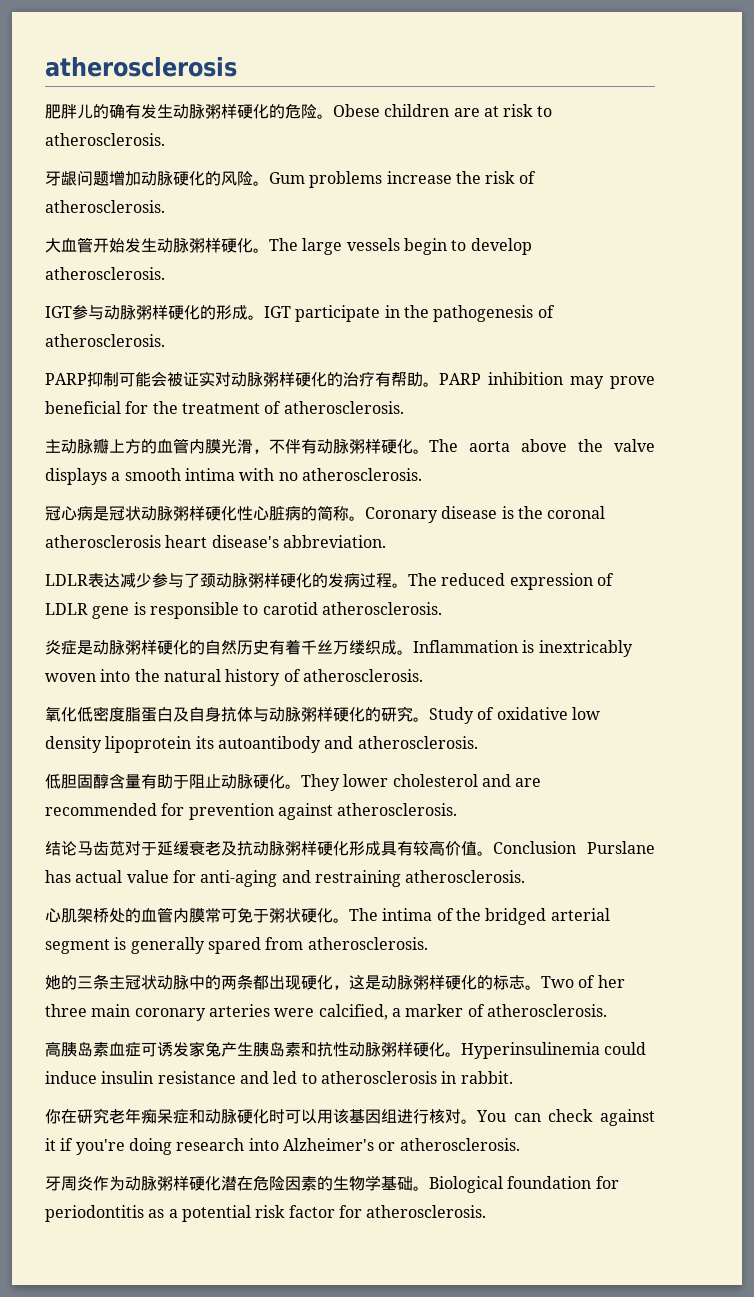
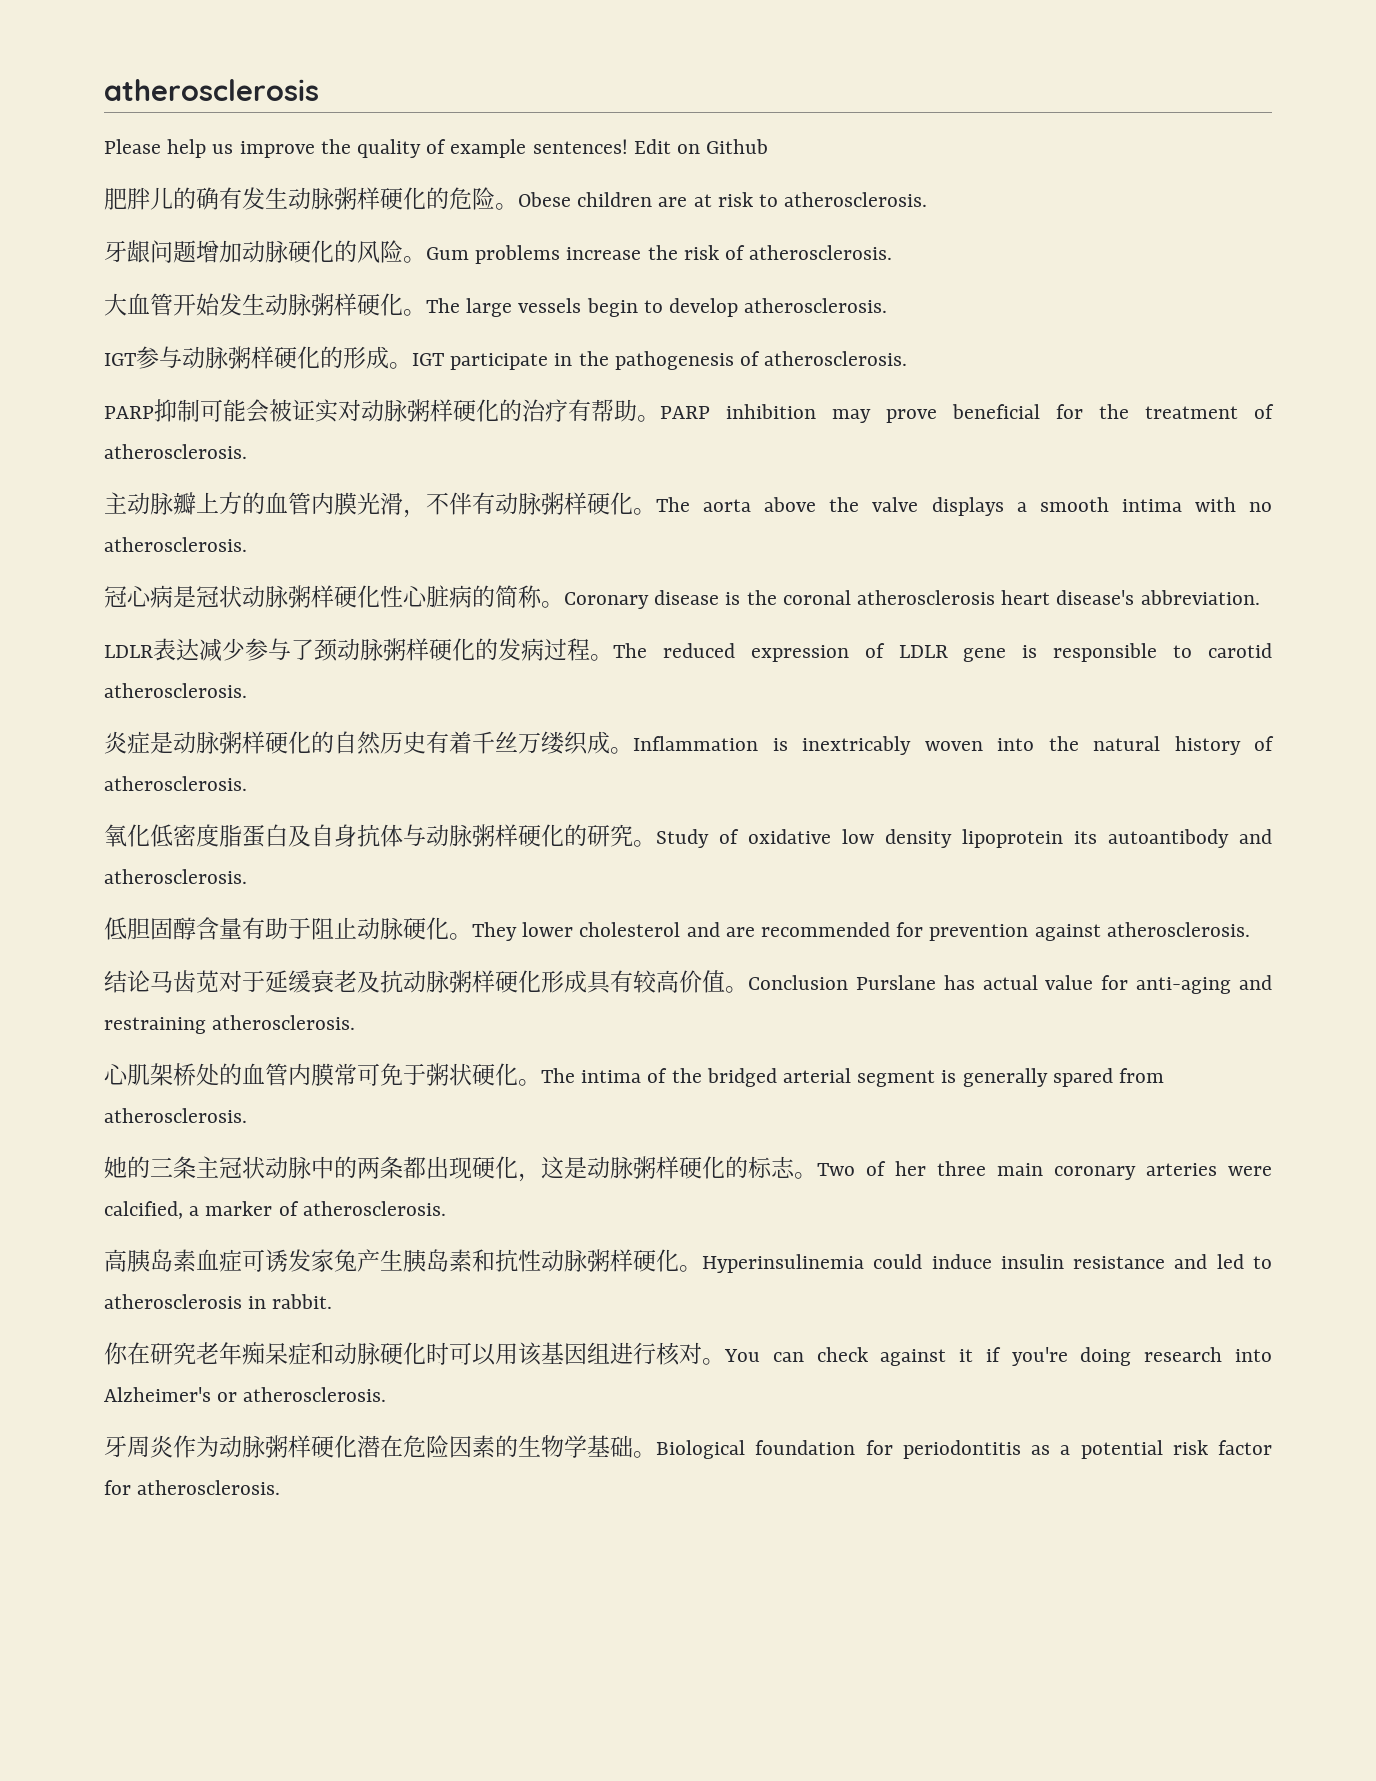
[45,57,237,77] atherosclerosis -> [104,79,319,101] [104,139,769,158] atherosclerosis // Please help us improve the quality of example sentences! Edit on Github

